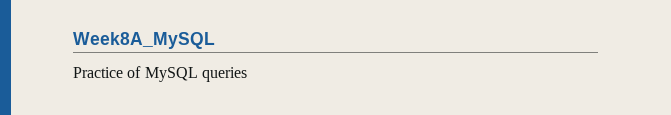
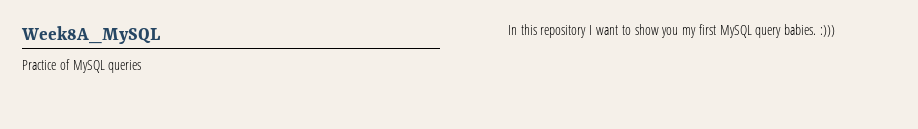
(247, 74) none -> [507,24,836,38] // In this repository I want to show you my first MySQL query babies. :)))

